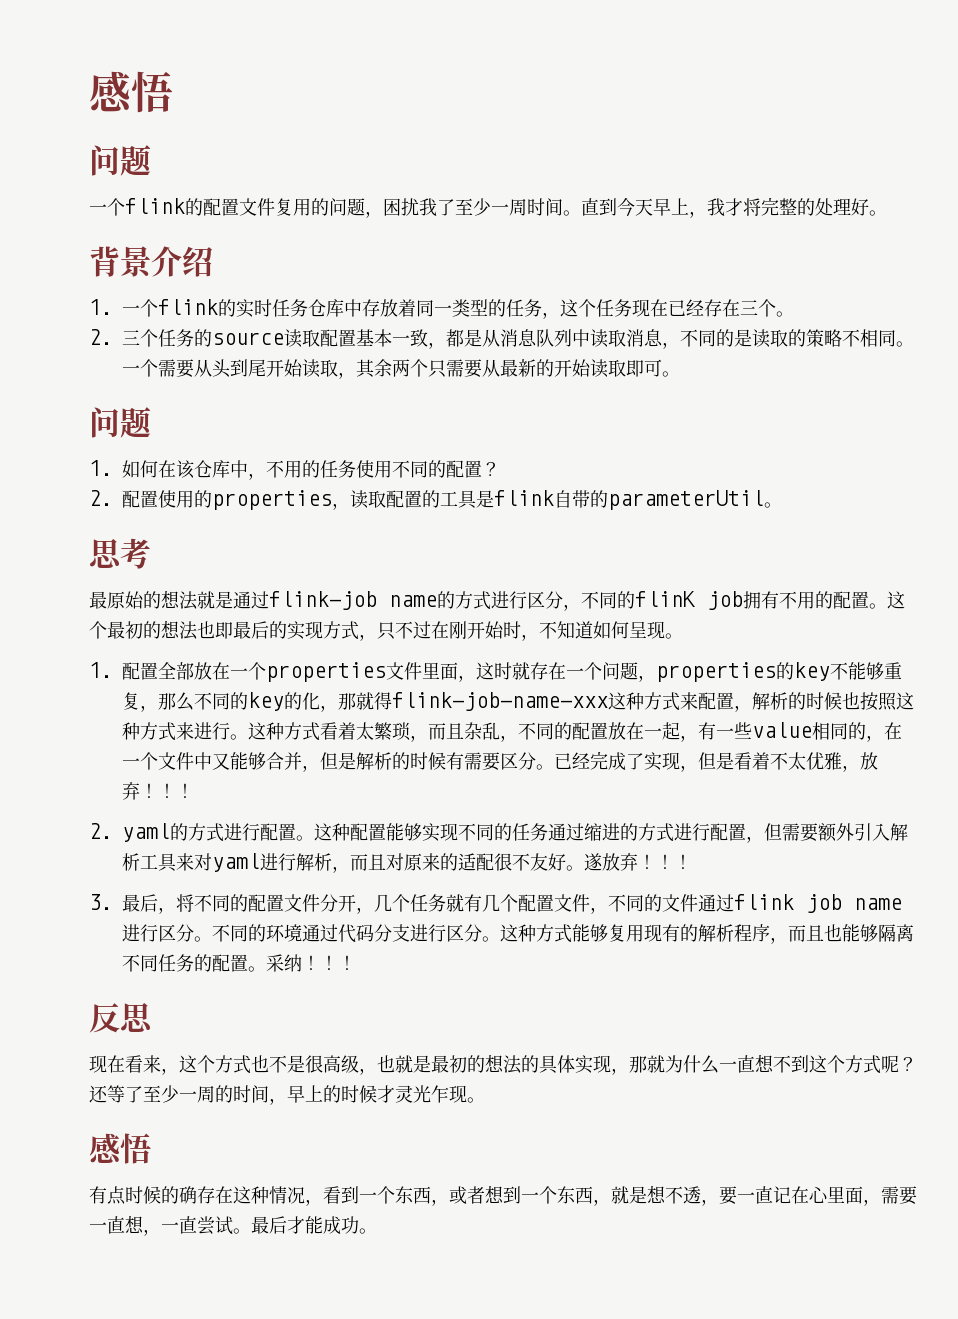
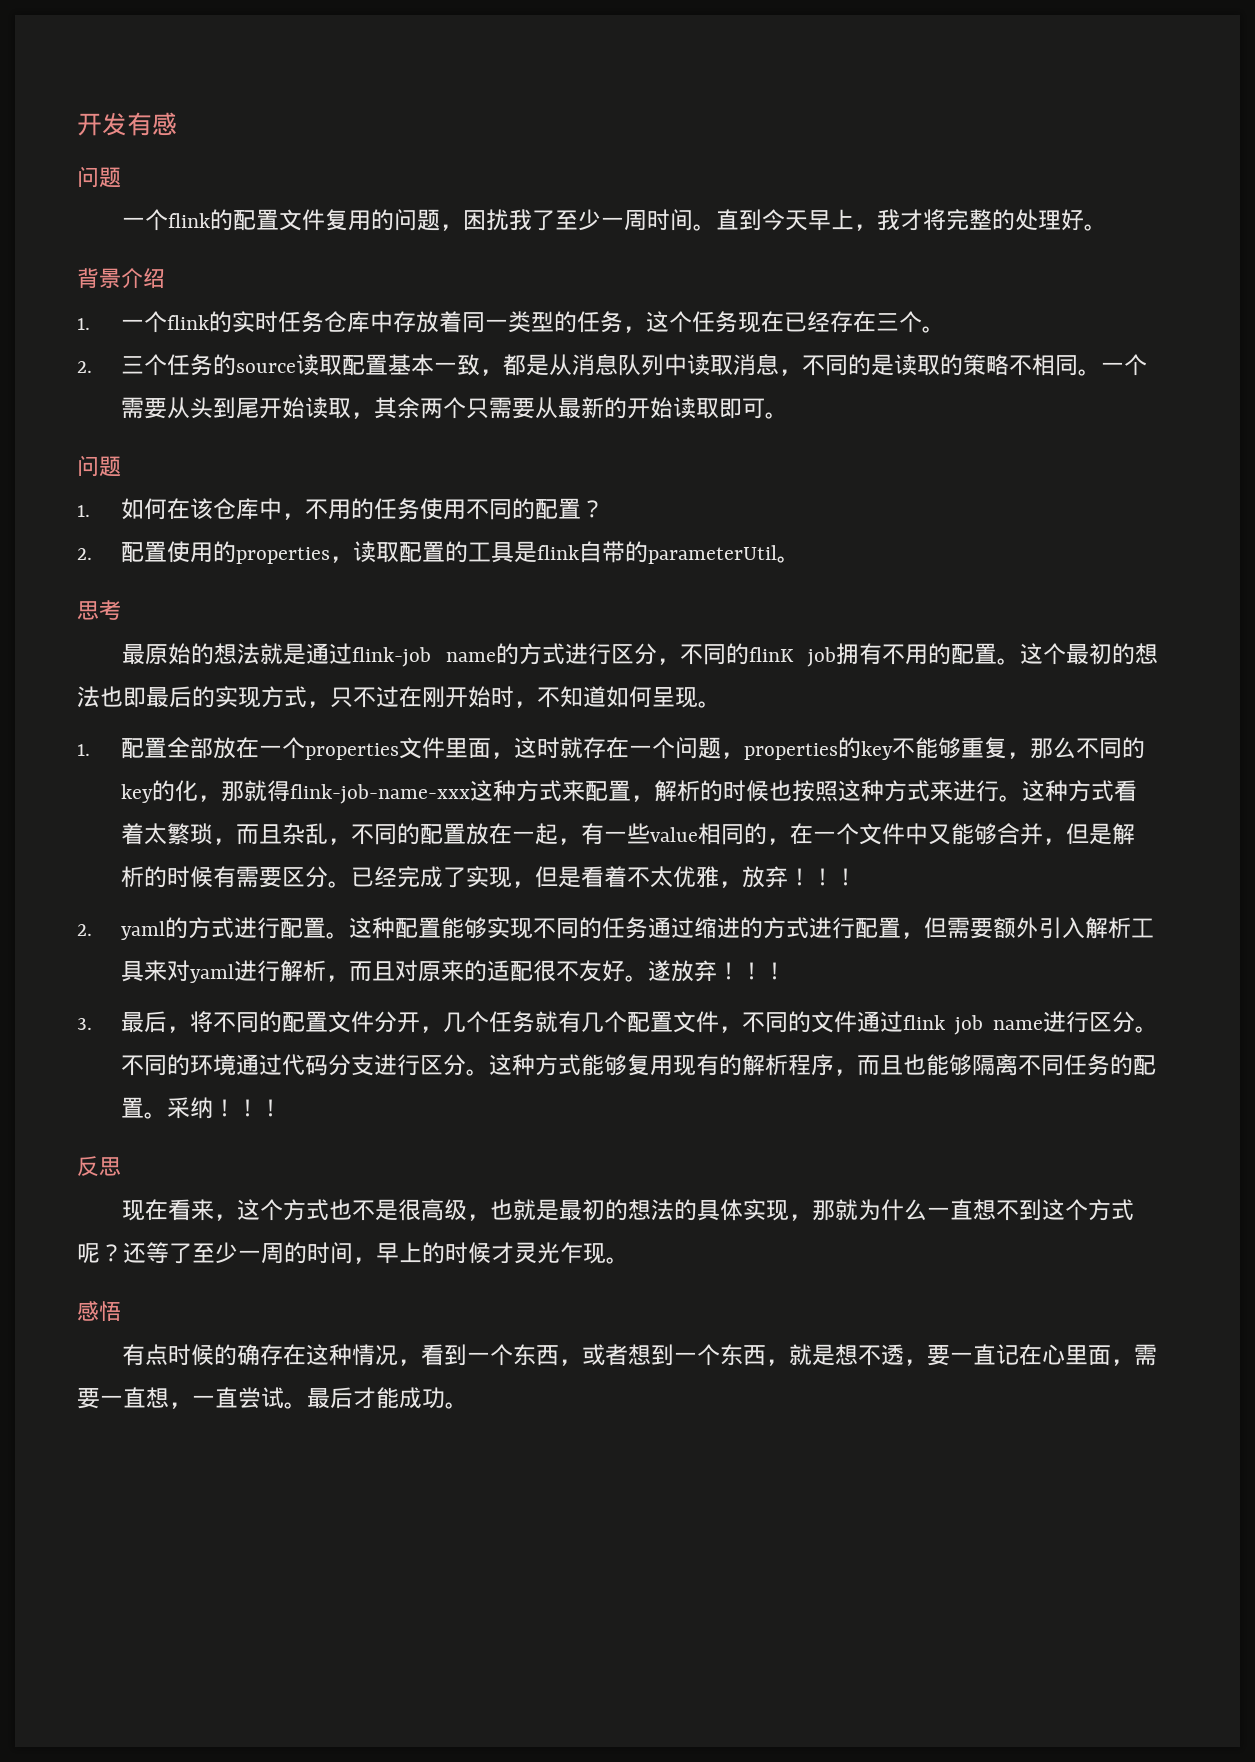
[89,71,173,113] 感悟 -> [77,112,177,136] 开发有感

